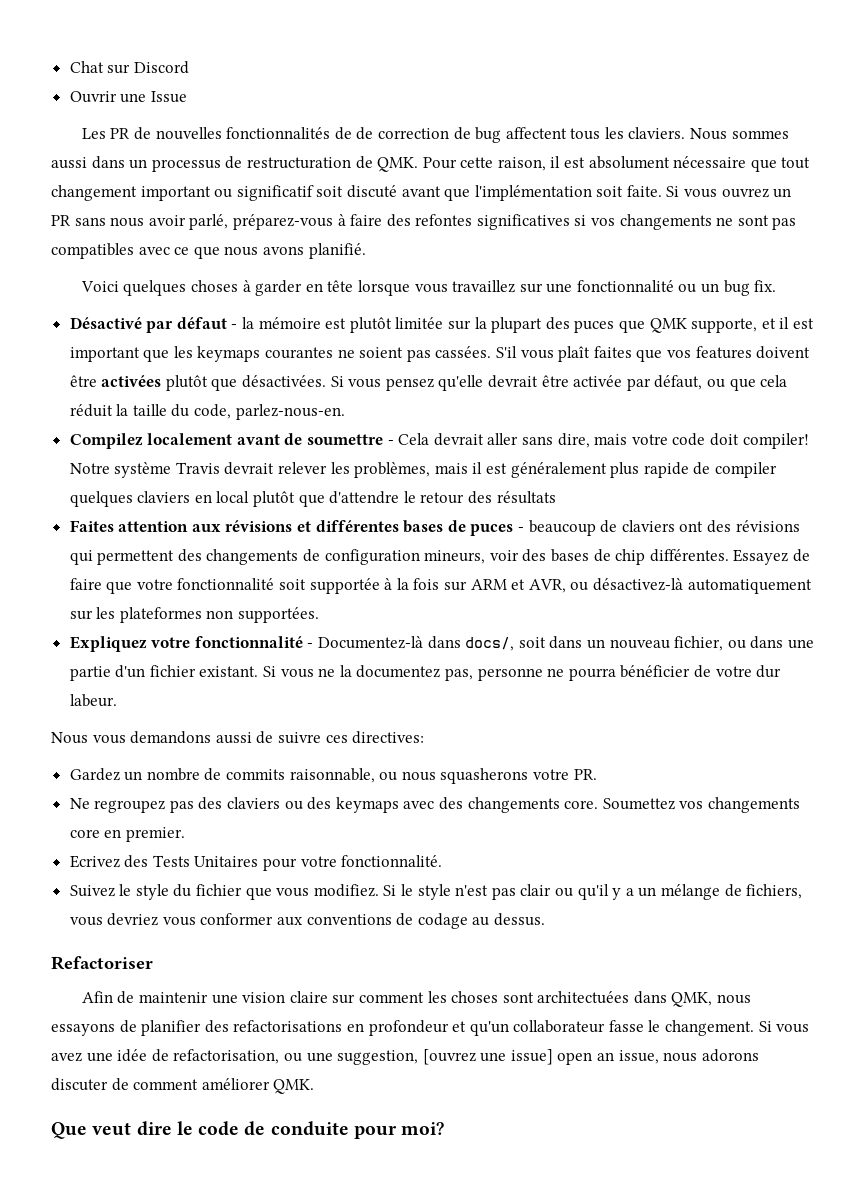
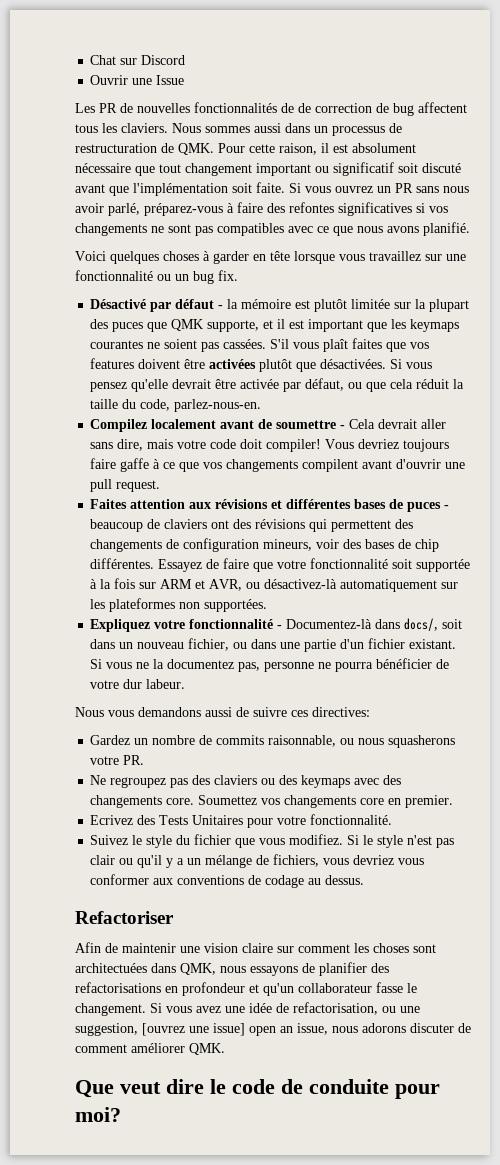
[69,462,777,478] [69,491,556,507] Notre système Travis devrait relever les problèmes, mais il est généralement plus rapide de compiler quelques claviers en local plutôt que d'attendre le retour des résultats -> [325,439,450,452] [90,458,466,472] [90,479,161,492] Vous devriez toujours faire gaffe à ce que vos changements compilent avant d'ouvrir une pull request.

